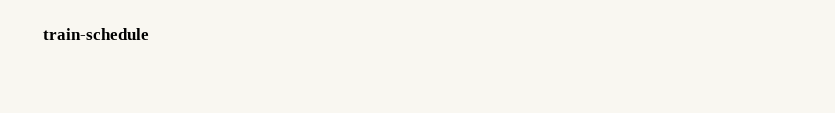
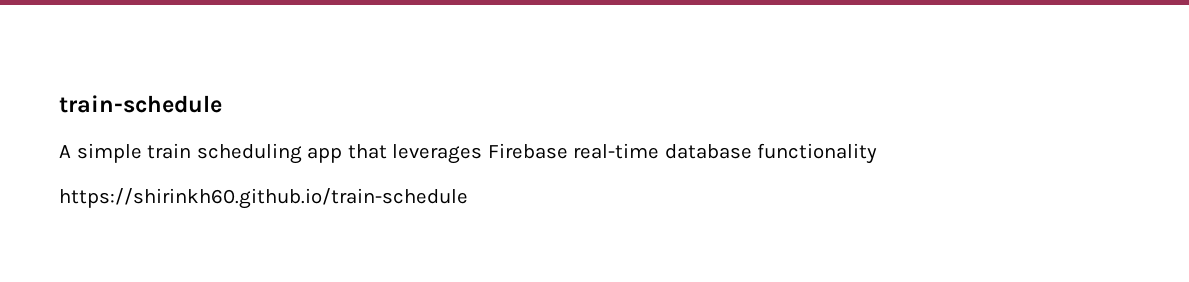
(149, 34) none -> [59,143,878,164] [59,188,468,209] // A simple train scheduling app that leverages Firebase real-time database functionality // https://shirinkh60.github.io/train-schedule

